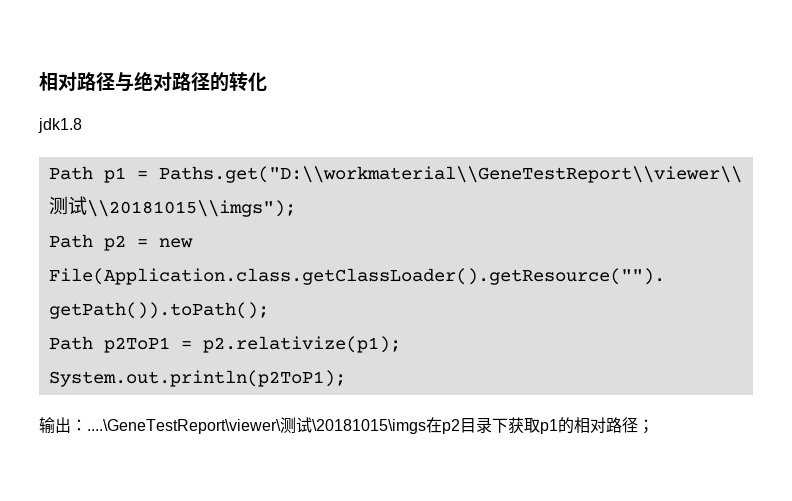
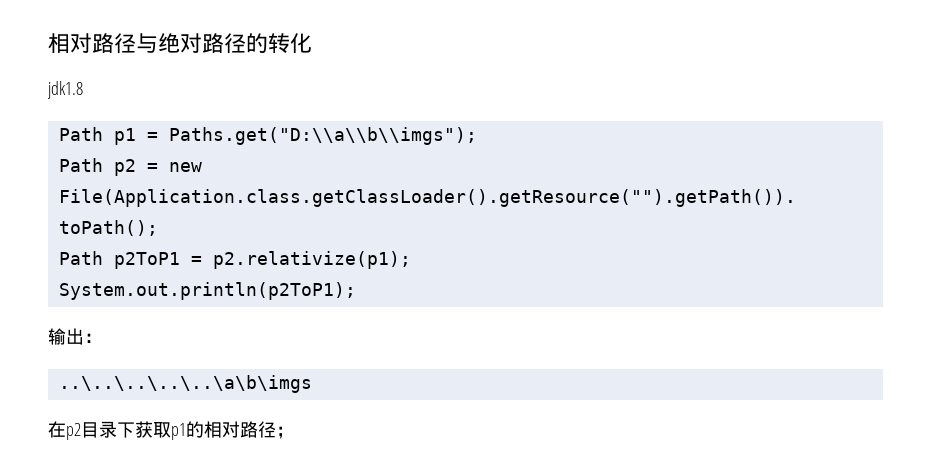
[158,166,742,183] [48,196,296,217] Paths.get("D:\\workmaterial\\GeneTestReport\\viewer\\测试\\20181015\\imgs"); -> [168,127,477,145] Paths.get("D:\\a\\b\\imgs");
[87,417,426,434] ....\GeneTestReport\viewer\测试\20181015\imgs -> [58,375,312,393] // ..\..\..\..\..\a\b\imgs //

